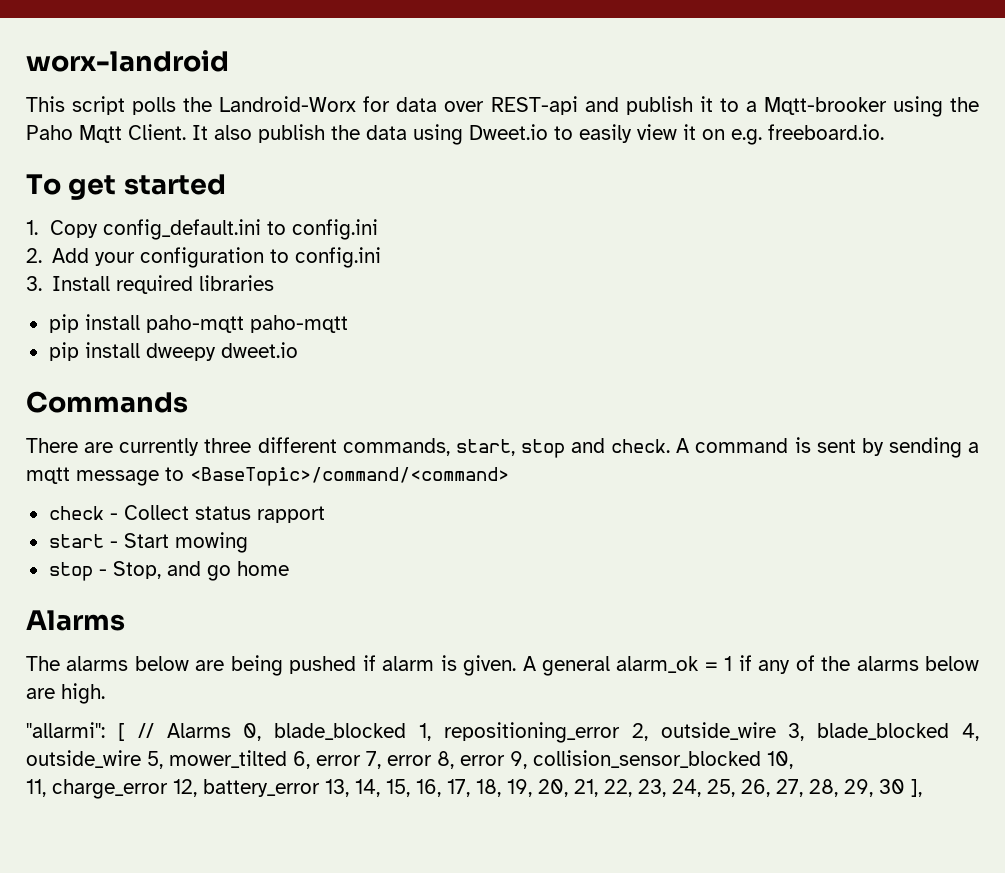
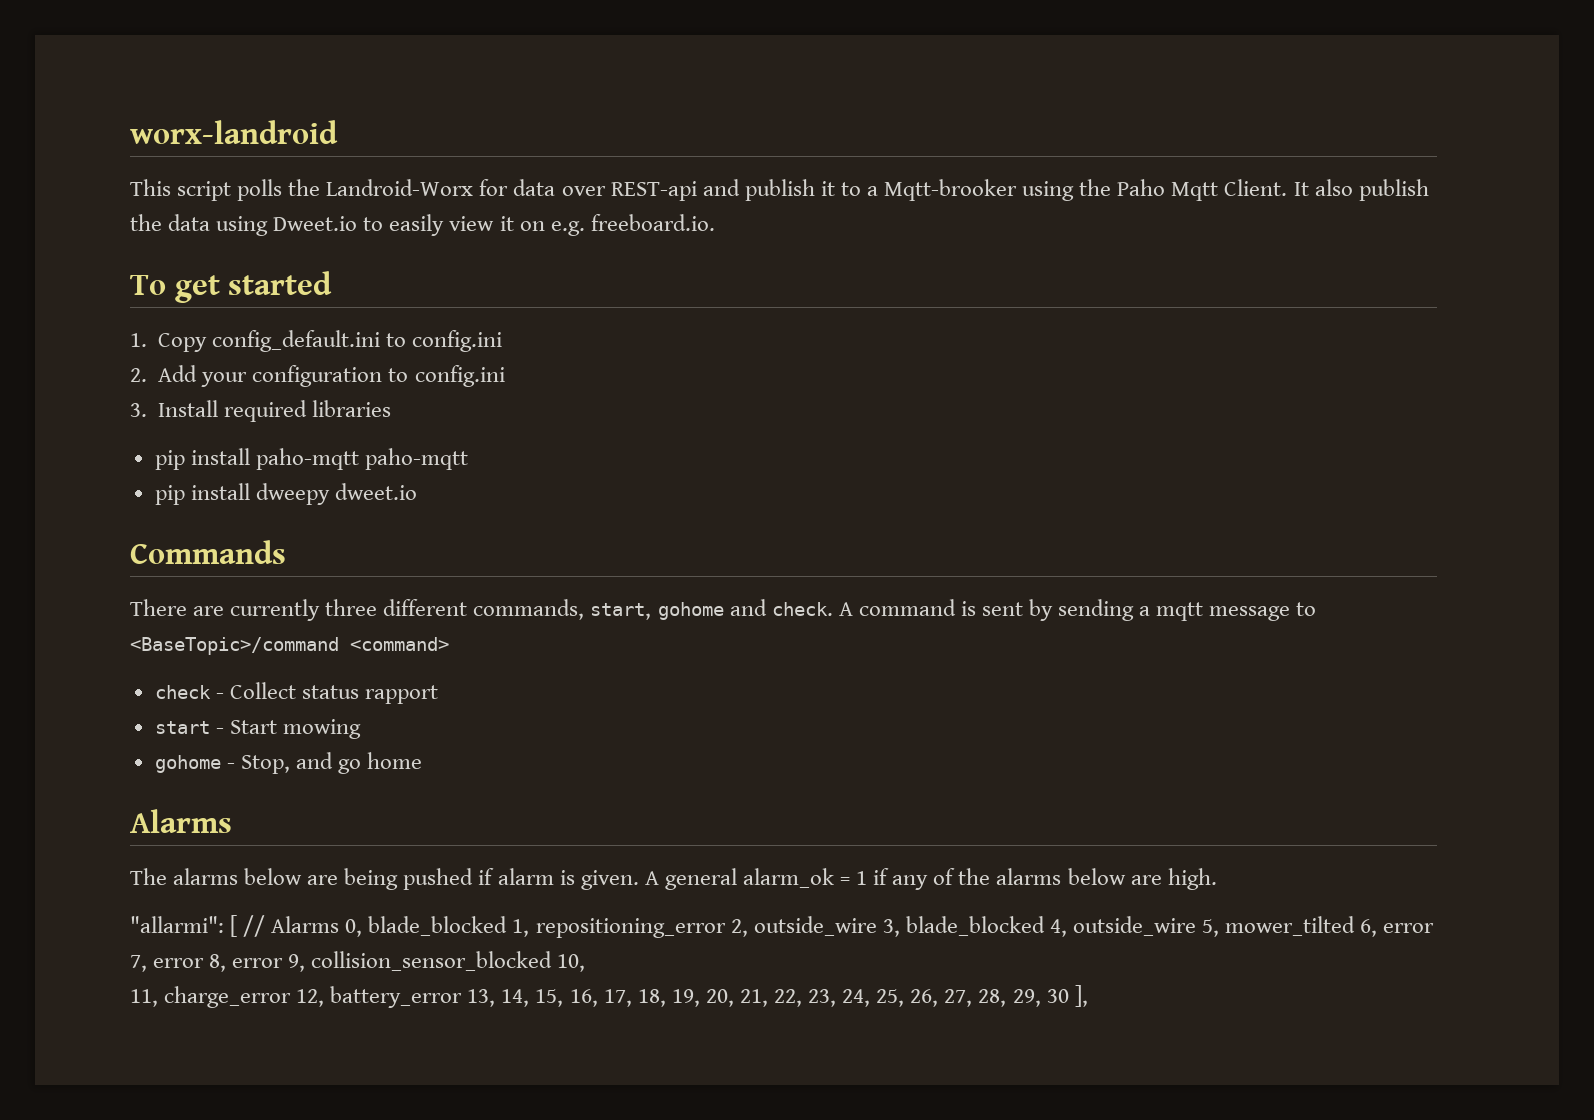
[520,439,565,458] stop -> [657,602,724,620] gohome
[190,467,509,486] <BaseTopic>/command/<command> -> [130,637,449,655] <BaseTopic>/command <command>
[48,562,93,581] stop -> [154,755,221,773] gohome

